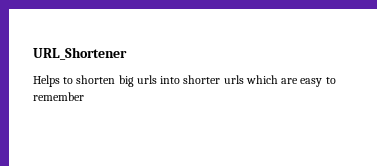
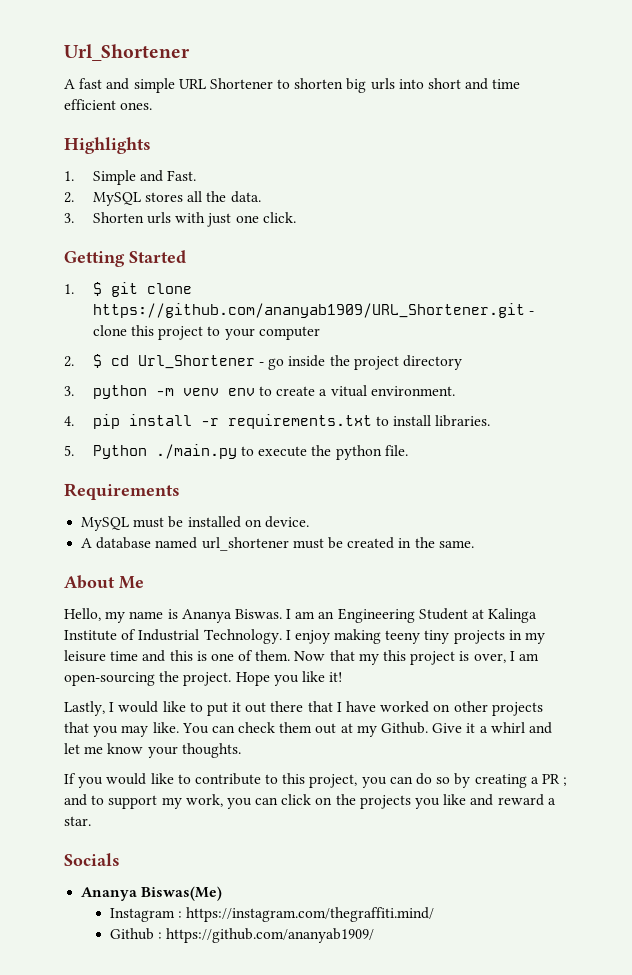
[33,47,127,60] [33,75,60,87] URL_Shortener // Helps -> [64,44,190,61] [64,78,273,93] Url_Shortener // A fast and simple URL Shortener
[183,75,336,87] [33,92,84,101] shorter urls which are easy to remember -> [428,78,521,90] [64,99,153,110] [64,137,151,154] [64,170,197,185] [64,191,261,206] [64,212,296,227] [64,250,186,267] [64,282,192,297] [92,303,535,318] [92,325,320,340] [64,354,462,370] [64,385,455,399] [64,414,491,429] [64,444,408,460] [64,483,180,500] [81,516,309,531] [81,537,474,551] [64,575,144,589] [64,608,538,623] [64,629,546,644] [64,650,539,665] [64,671,343,686] [64,701,543,716] [64,722,552,737] [64,743,241,758] [64,773,568,788] [64,794,556,809] [64,816,91,826] [64,853,120,866] [81,886,223,901] [109,907,435,922] [109,928,375,943] short and time efficient ones. // Highlights // 1. Simple and Fast. // 2. MySQL stores all the data. // 3. Shorten urls with just one click. // Getting Started // 1. $ git clone https://github.com/ananyab1909/URL_Shortener.git - clone this project to your computer // 2. $ cd Url_Shortener - go inside the project directory // 3. python -m venv env to create a vitual environment. // 4. pip install -r requirements.txt to install libraries. // 5. Python ./main.py to execute the python file. // Requirements // MySQL must be installed on device. // A database named url_shortener must be created in the same. // About Me // Hello, my name is Ananya Biswas. I am an Engineering Student at Kalinga Institute of Industrial Technology. I enjoy making teeny tiny projects in my leisure time and this is one of them. Now that my this project is over, I am open-sourcing the project. Hope you like it! // Lastly, I would like to put it out there that I have worked on other projects that you may like. You can check them out at my Github. Give it a whirl and let me know your thoughts. // If you would like to contribute to this project, you can do so by creating a PR ; and to support my work, you can click on the projects you like and reward a star. // Socials // Ananya Biswas(Me) // Instagram : https://instagram.com/thegraffiti.mind/ // Github : https://github.com/ananyab1909/

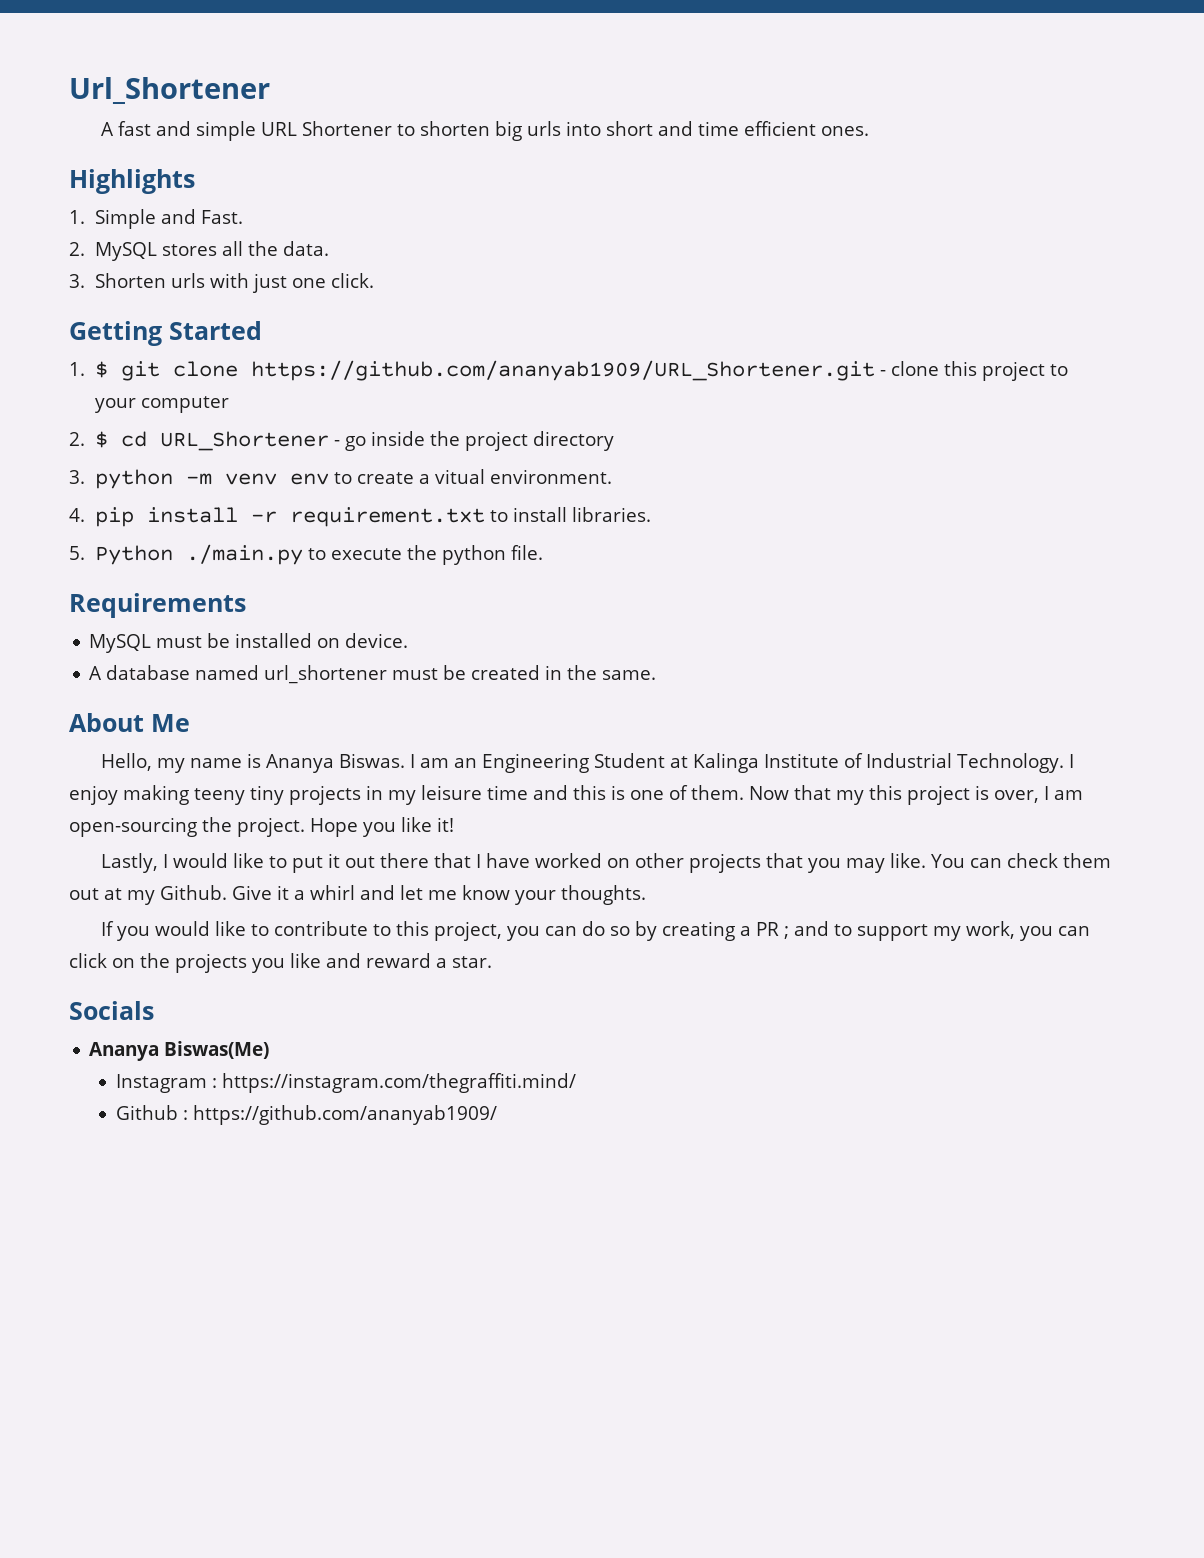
[137,355,255,369] Url_Shortener -> [160,431,330,451] URL_Shortener
[227,414,372,429] requirements.txt -> [290,507,486,527] requirement.txt

